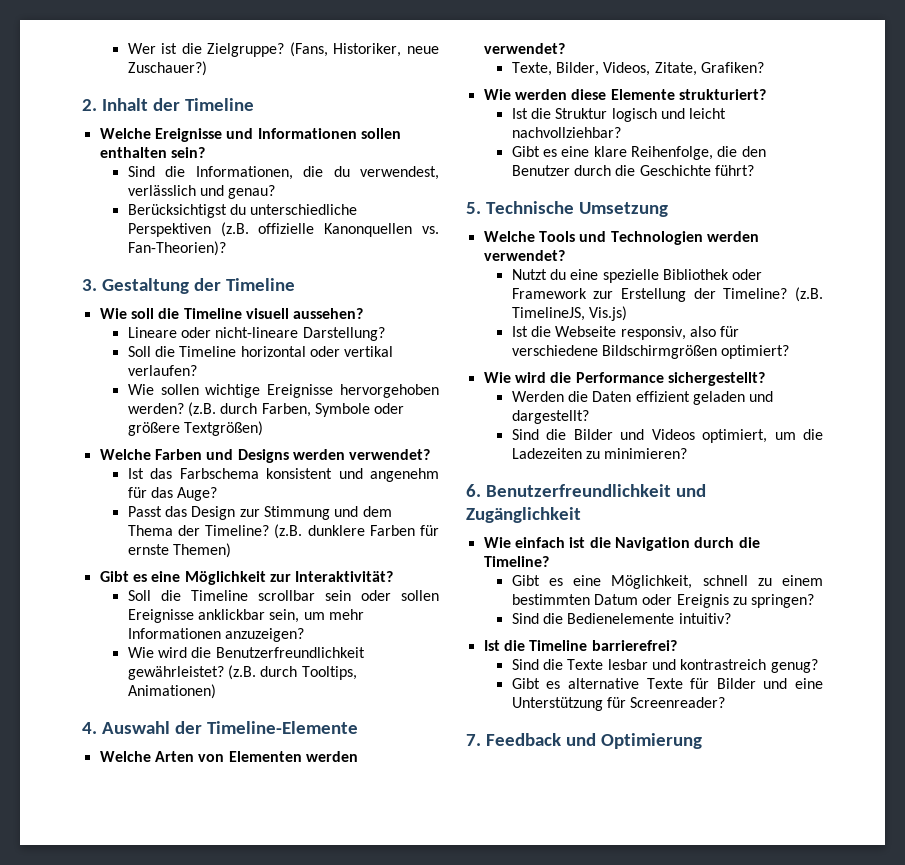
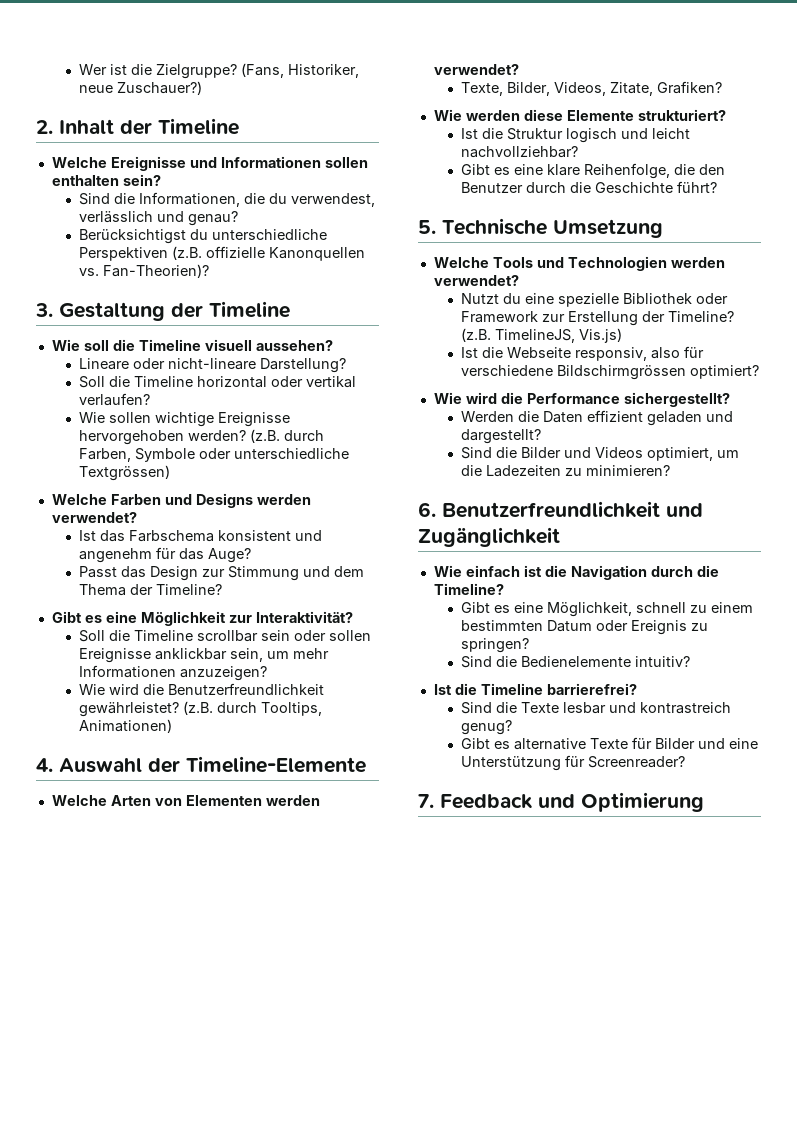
[127,421,264,436] größere Textgrößen) -> [233,448,349,459] [78,465,170,481] unterschiedliche Textgrössen)
[274,524,439,539] [127,543,232,558] (z.B. dunklere Farben für ernste Themen) -> (222, 589) none
[602,345,718,359] Bildschirmgrößen -> [556,365,686,380] Bildschirmgrössen

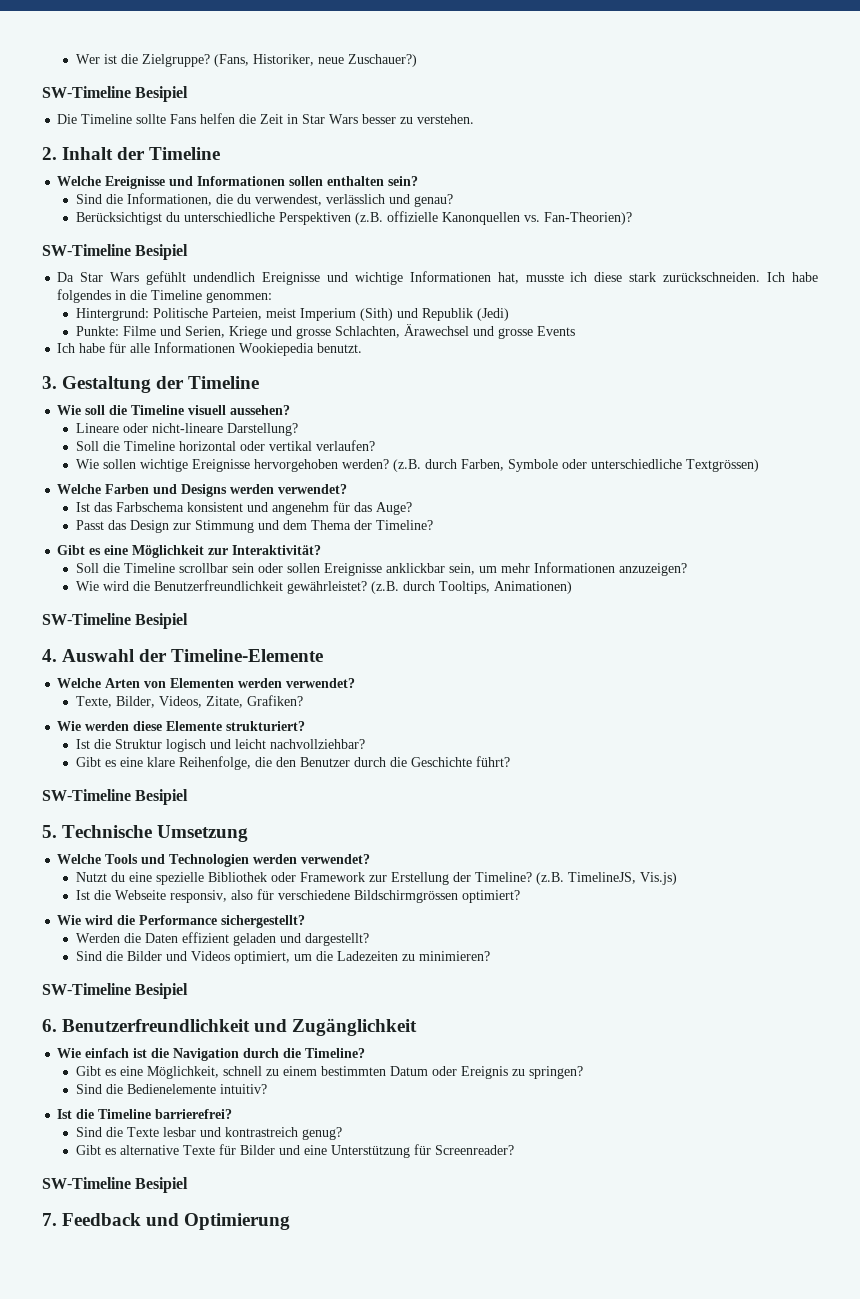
(202, 88) none -> [42,86,189,102] [57,113,475,124] // SW-Timeline Besipiel // Die Timeline sollte Fans helfen die Zeit in Star Wars besser zu verstehen.
(209, 271) none -> [42,244,189,260] [57,271,819,285] [57,289,273,303] [75,308,509,321] [75,324,575,339] [57,342,363,356] // SW-Timeline Besipiel // Da Star Wars gefühlt undendlich Ereignisse und wichtige Informationen hat, musste ich diese stark zurückschneiden. Ich habe folgendes in die Timeline genommen: // Hintergrund: Politische Parteien, meist Imperium (Sith) und Republik (Jedi) // Punkte: Filme und Serien, Kriege und grosse Schlachten, Ärawechsel und grosse Events // Ich habe für alle Informationen Wookiepedia benutzt.
(172, 726) none -> [42,613,189,629] // SW-Timeline Besipiel
(717, 187) none -> [42,789,189,805] // SW-Timeline Besipiel
(670, 470) none -> [42,983,189,999] // SW-Timeline Besipiel
(685, 762) none -> [42,1177,189,1193] // SW-Timeline Besipiel

